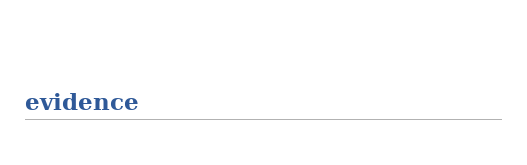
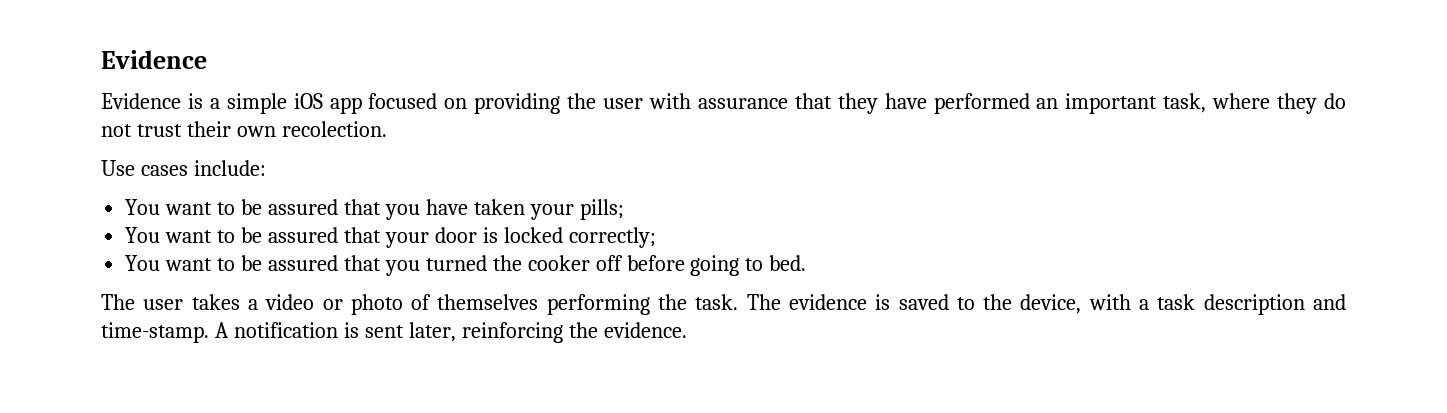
[25,93,139,110] evidence -> [101,50,207,69] [101,93,1346,114] [101,121,387,137] [101,160,266,176] [125,199,624,220] [125,227,656,248] [125,255,807,276] [101,294,1347,315] [101,322,687,343] Evidence // Evidence is a simple iOS app focused on providing the user with assurance that they have performed an important task, where they do not trust their own recolection. // Use cases include: // You want to be assured that you have taken your pills; // You want to be assured that your door is locked correctly; // You want to be assured that you turned the cooker off before going to bed. // The user takes a video or photo of themselves performing the task. The evidence is saved to the device, with a task description and time-stamp. A notification is sent later, reinforcing the evidence.

